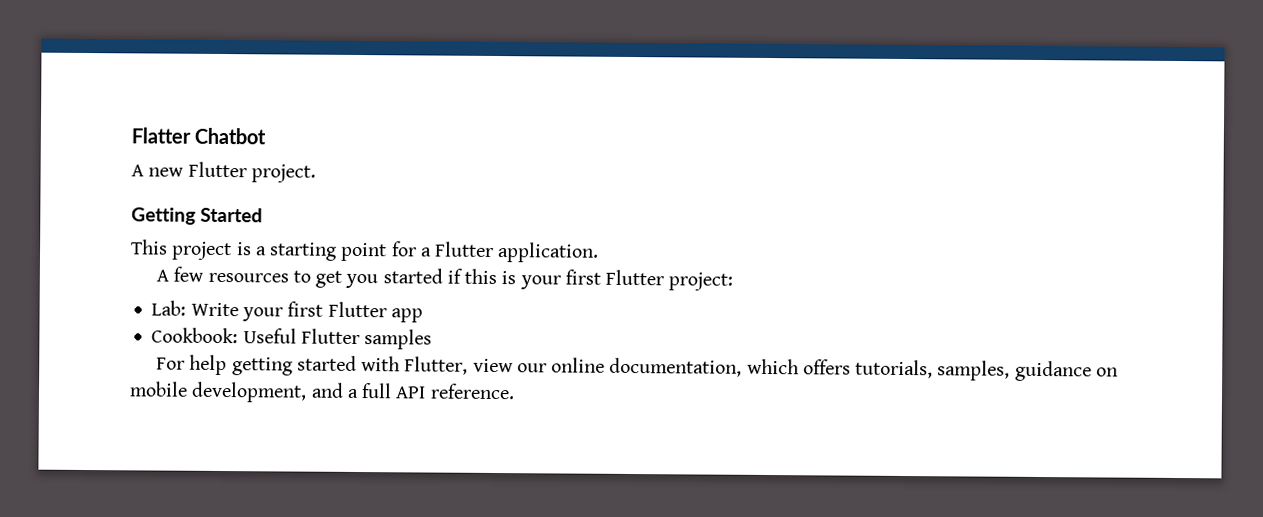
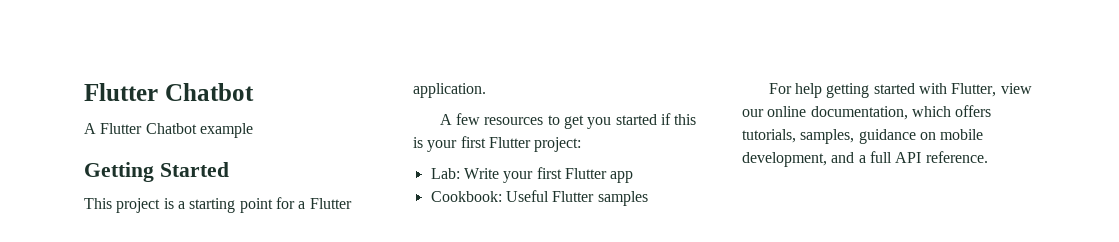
[131,127,191,144] Flatter -> [84,83,158,101] Flutter
[148,161,316,183] new Flutter project. -> [100,123,253,138] Flutter Chatbot example

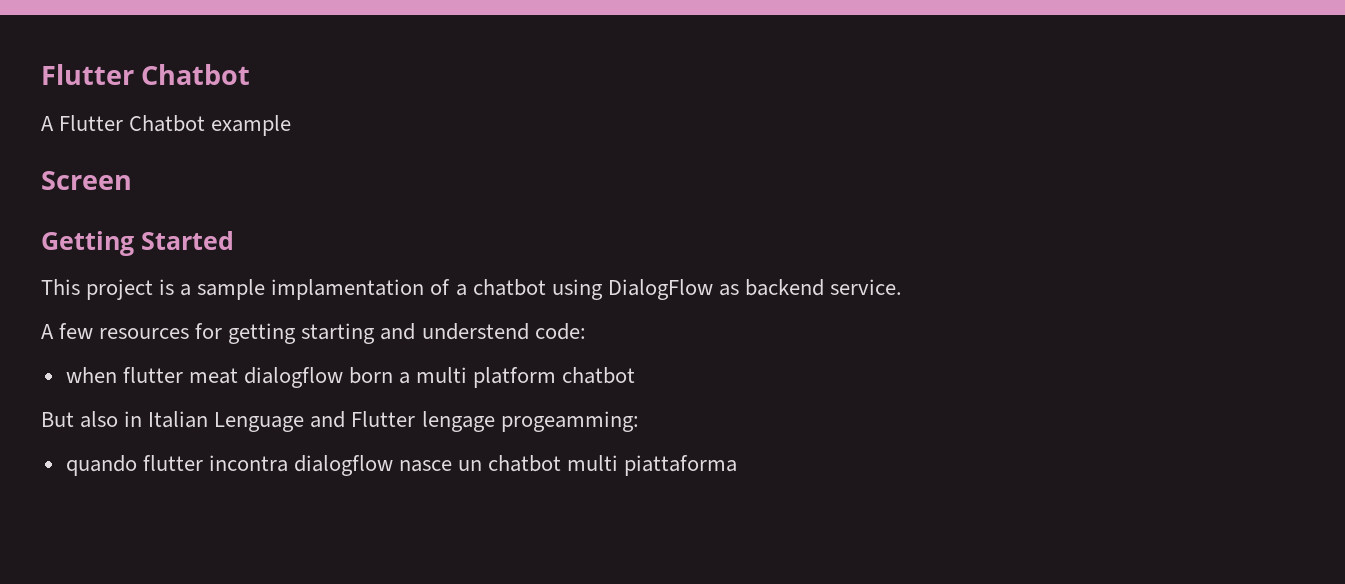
(253, 130) none -> [41,171,132,190] // Screen
[189,197,352,213] [413,83,486,98] [439,113,697,129] [413,136,582,152] [430,167,634,183] [430,190,648,206] [768,83,1032,98] [742,105,992,120] [742,129,984,144] [742,151,988,167] starting point for a Flutter application. // A few resources to get you started if this is your first Flutter project: // Lab: Write your first Flutter app // Cookbook: Useful Flutter samples // For help getting started with Flutter, view our online documentation, which offers tutorials, samples, guidance on mobile development, and a full API reference. -> [197,279,902,300] [41,323,586,344] [65,367,636,388] [41,411,639,432] [65,455,738,476] sample implamentation of a chatbot using DialogFlow as backend service. // A few resources for getting starting and understend code: // when flutter meat dialogflow born a multi platform chatbot // But also in Italian Lenguage and Flutter lengage progeamming: // quando flutter incontra dialogflow nasce un chatbot multi piattaforma

